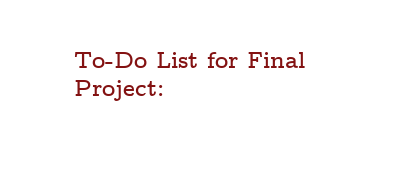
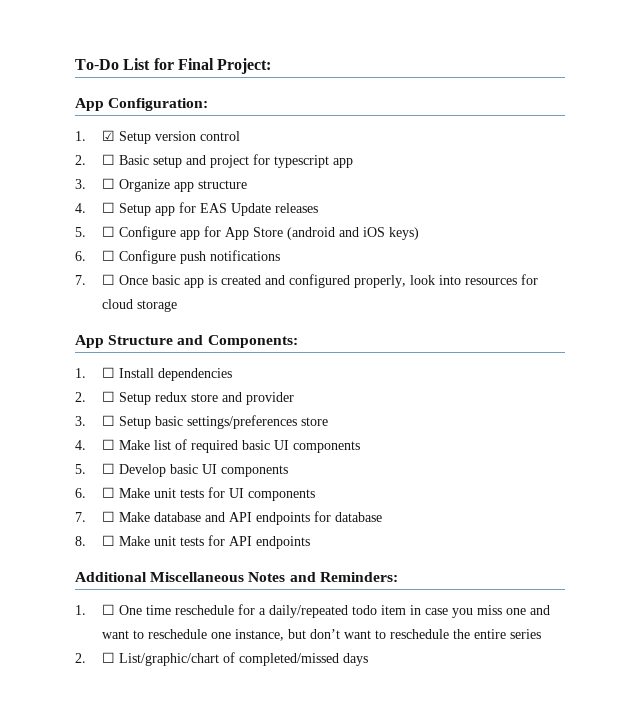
(164, 90) none -> [75,98,209,111] [75,130,240,144] [75,154,353,168] [75,178,247,192] [75,202,318,216] [75,226,419,240] [75,250,280,264] [75,274,538,288] [101,299,177,312] [75,335,298,348] [75,367,232,381] [75,391,294,405] [75,415,328,429] [75,439,360,453] [75,463,288,477] [75,487,315,501] [75,511,382,525] [75,535,310,549] [75,572,398,582] [75,604,550,618] [101,629,541,641] [75,652,368,666] // App Configuration: // 1. ☑ Setup version control // 2. ☐ Basic setup and project for typescript app // 3. ☐ Organize app structure // 4. ☐ Setup app for EAS Update releases // 5. ☐ Configure app for App Store (android and iOS keys) // 6. ☐ Configure push notifications // 7. ☐ Once basic app is created and configured properly, look into resources for cloud storage // App Structure and Components: // 1. ☐ Install dependencies // 2. ☐ Setup redux store and provider // 3. ☐ Setup basic settings/preferences store // 4. ☐ Make list of required basic UI components // 5. ☐ Develop basic UI components // 6. ☐ Make unit tests for UI components // 7. ☐ Make database and API endpoints for database // 8. ☐ Make unit tests for API endpoints // Additional Miscellaneous Notes and Reminders: // 1. ☐ One time reschedule for a daily/repeated todo item in case you miss one and want to reschedule one instance, but don’t want to reschedule the entire series // 2. ☐ List/graphic/chart of completed/missed days

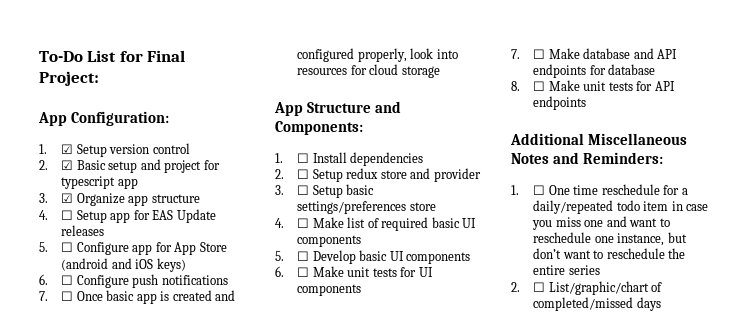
[101,154,115,165] ☐ -> [61,160,74,170] ☑
[101,178,115,189] ☐ -> [61,193,74,203] ☑

